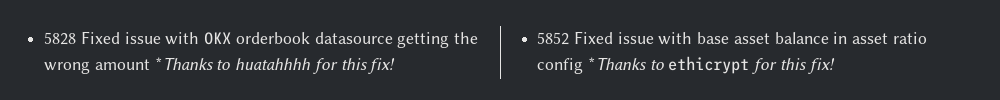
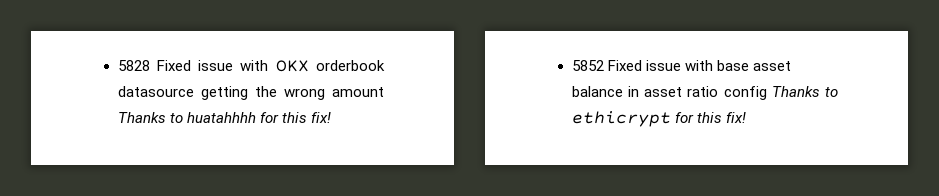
[154,57,213,70] *Thanks -> [117,112,166,123] Thanks
[587,57,646,70] *Thanks -> [771,86,820,97] Thanks

